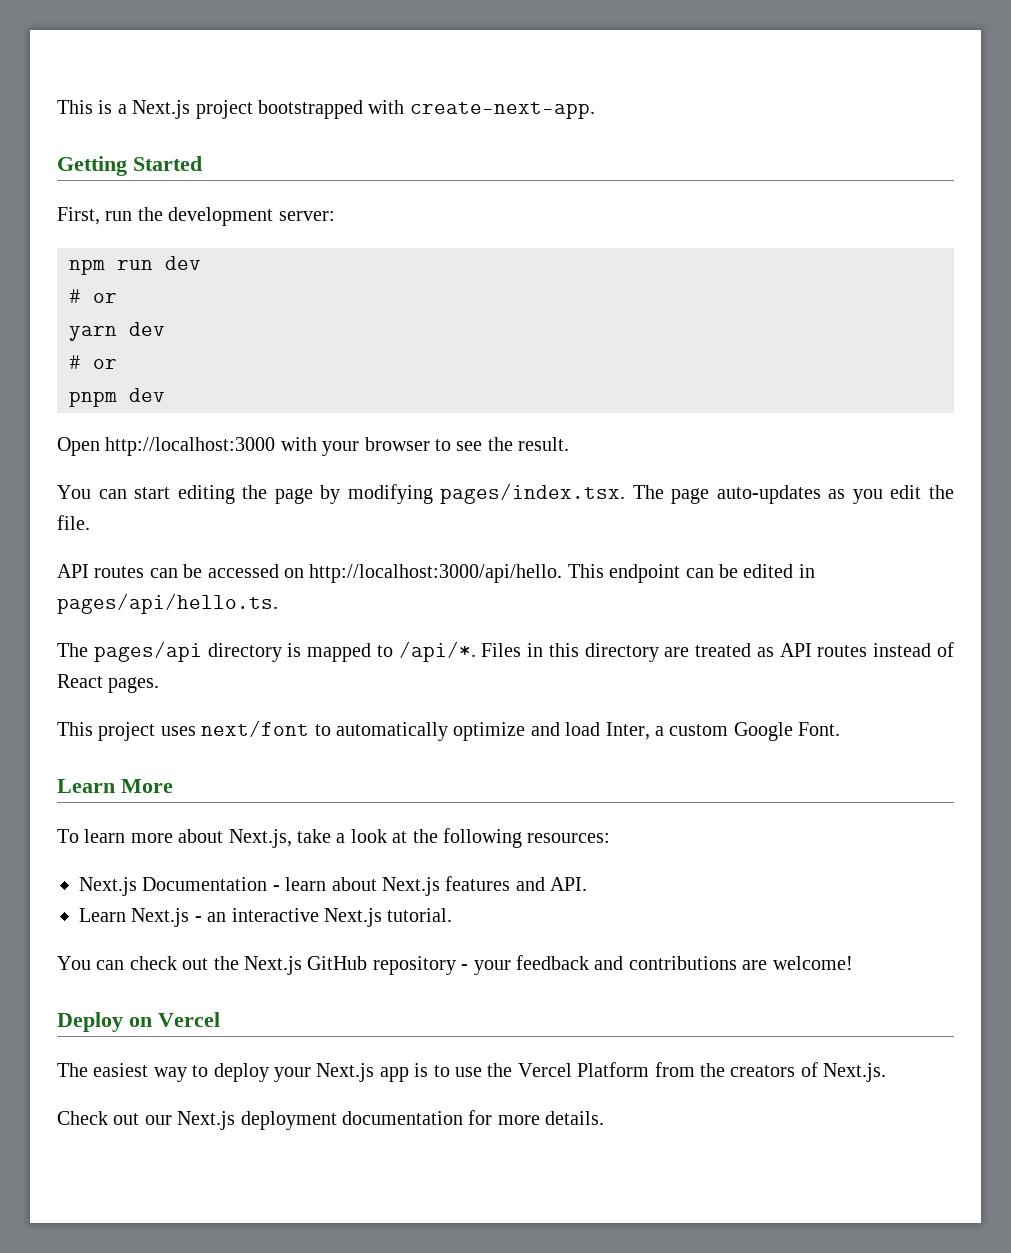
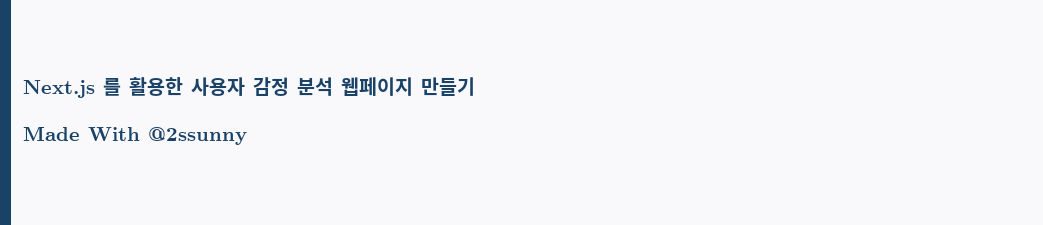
[57,100,595,119] [57,156,202,176] [57,207,335,226] [69,256,201,275] [69,289,117,303] [69,322,165,341] [69,355,117,369] [69,388,165,407] [57,437,570,456] [57,483,954,504] [57,515,90,530] [57,564,815,583] [57,593,278,614] [57,641,954,662] [57,674,160,693] [57,720,841,741] [57,779,173,793] [57,828,611,848] [79,876,588,896] [79,908,453,927] [57,955,853,975] [57,1012,220,1032] [57,1062,887,1082] [57,1110,605,1130] This is a Next.js project bootstrapped with create-next-app. // Getting Started // First, run the development server: // npm run dev // # or // yarn dev // # or // pnpm dev // Open http://localhost:3000 with your browser to see the result. // You can start editing the page by modifying pages/index.tsx. The page auto-updates as you edit the file. // API routes can be accessed on http://localhost:3000/api/hello. This endpoint can be edited in pages/api/hello.ts. // The pages/api directory is mapped to /api/*. Files in this directory are treated as API routes instead of React pages. // This project uses next/font to automatically optimize and load Inter, a custom Google Font. // Learn More // To learn more about Next.js, take a look at the following resources: // Next.js Documentation - learn about Next.js features and API. // Learn Next.js - an interactive Next.js tutorial. // You can check out the Next.js GitHub repository - your feedback and contributions are welcome! // Deploy on Vercel // The easiest way to deploy your Next.js app is to use the Vercel Platform from the creators of Next.js. // Check out our Next.js deployment documentation for more details. -> [23,77,475,98] [23,126,247,145] Next.js 를 활용한 사용자 감정 분석 웹페이지 만들기 // Made With @2ssunny

